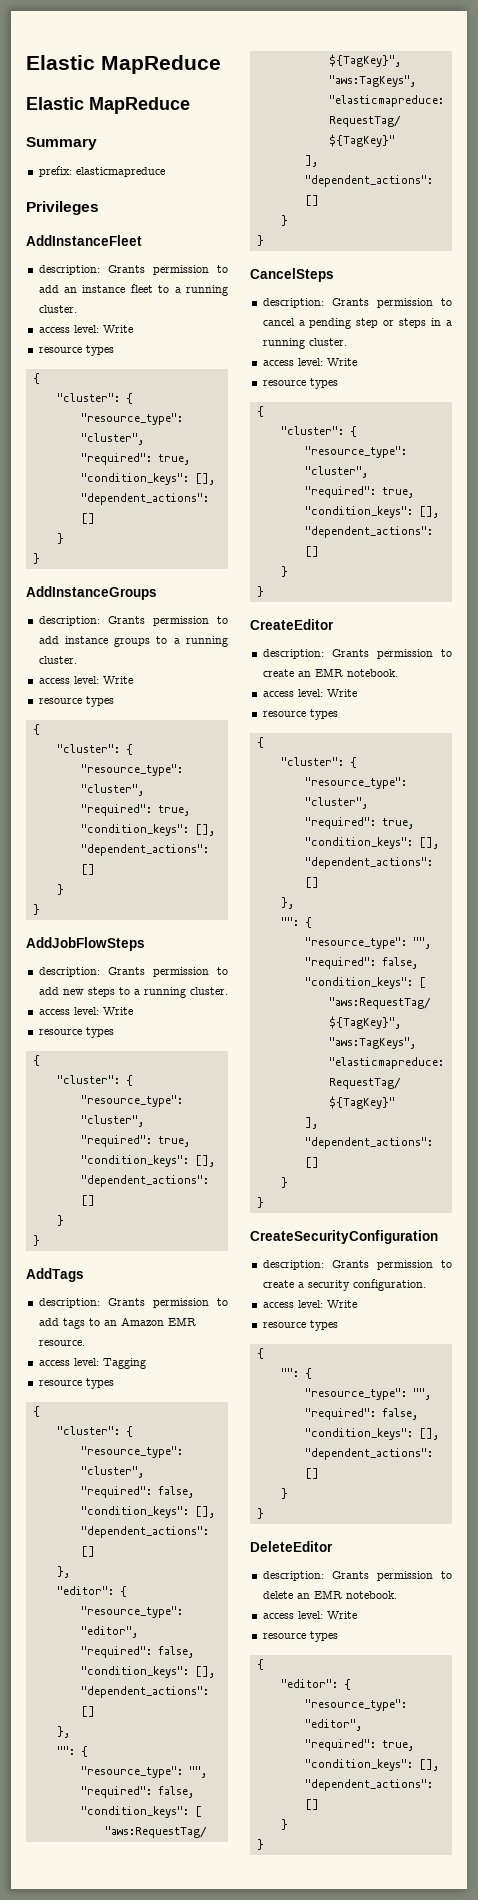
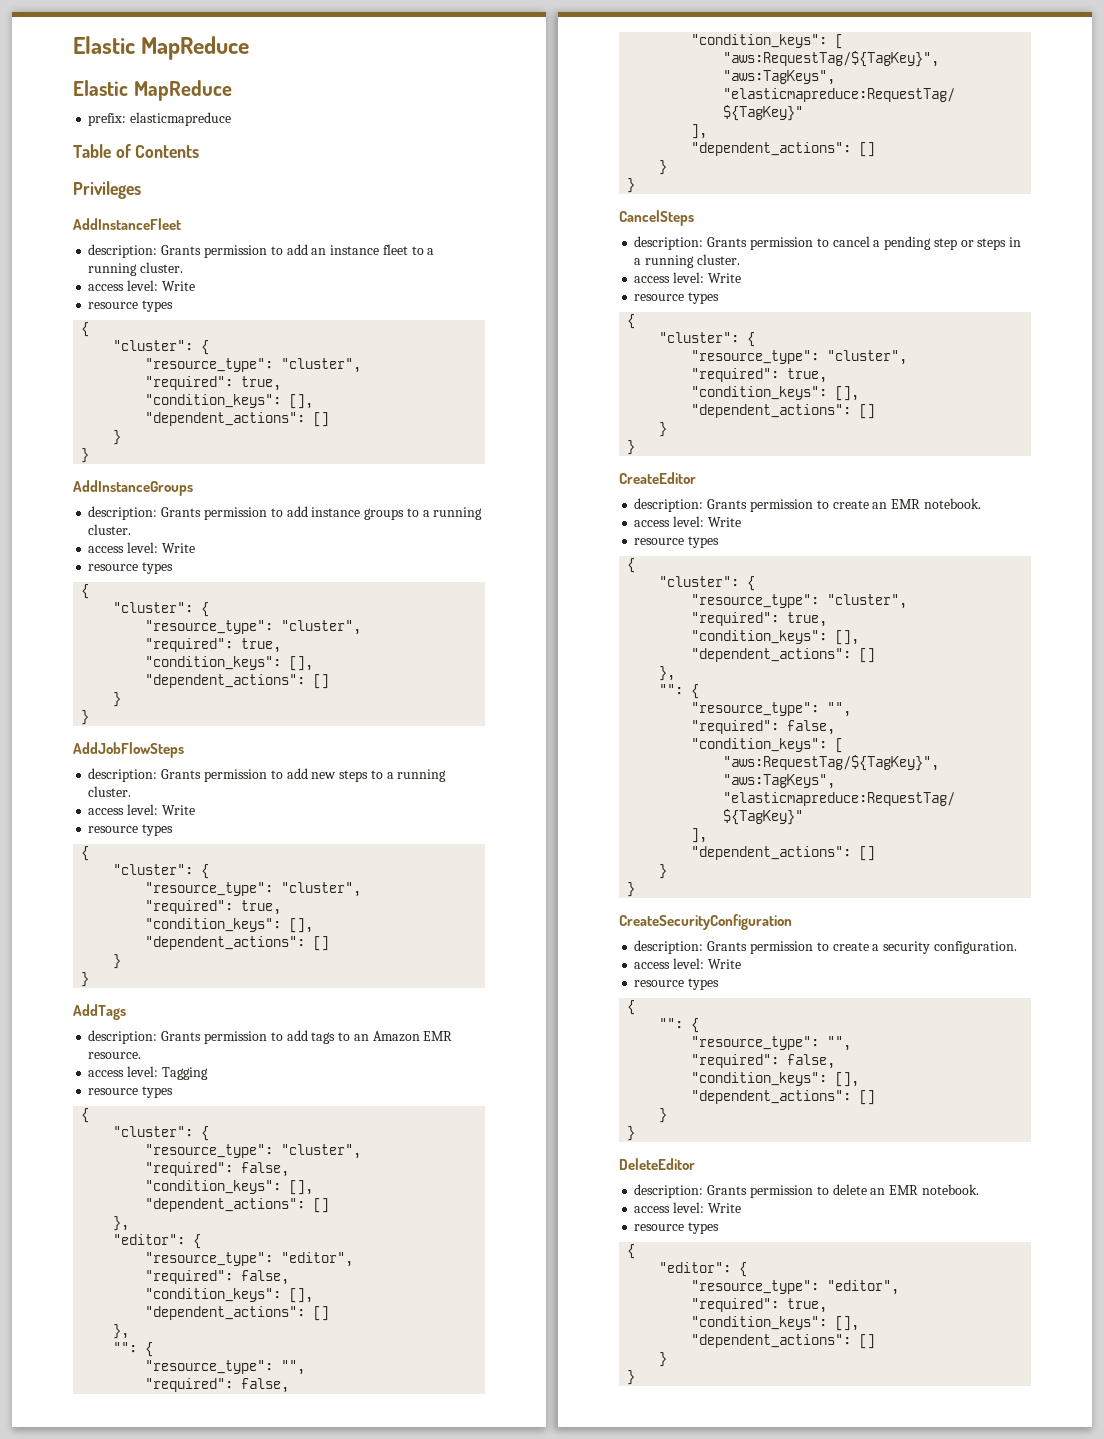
[26,137,97,150] // Summary -> (232, 90) none
(165, 172) none -> [73,144,200,158] // Table of Contents

